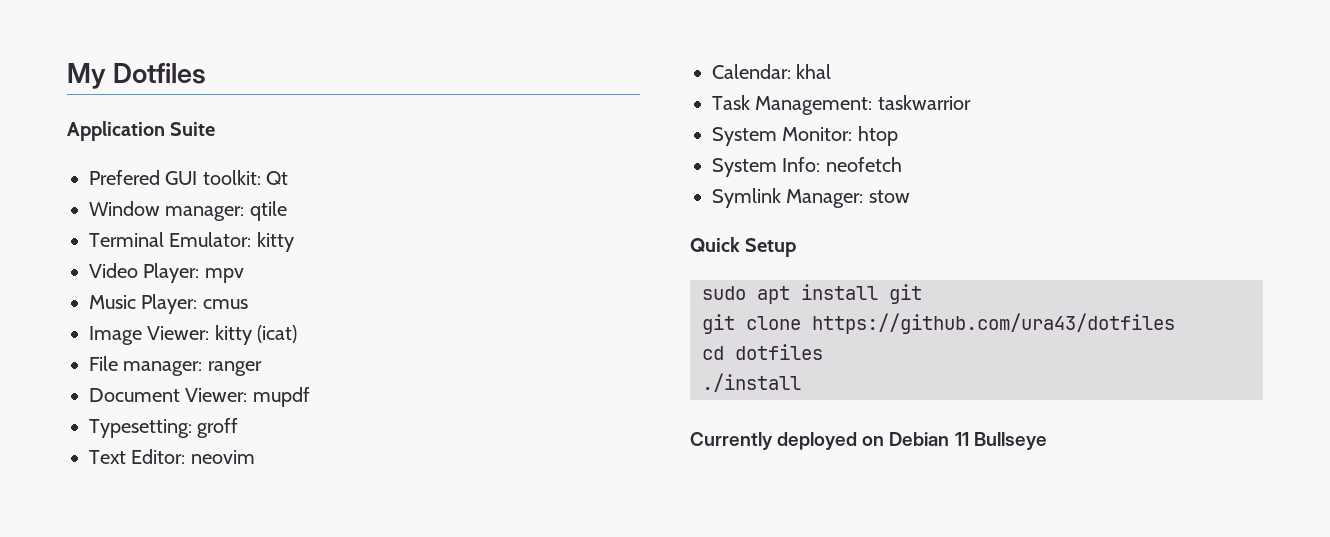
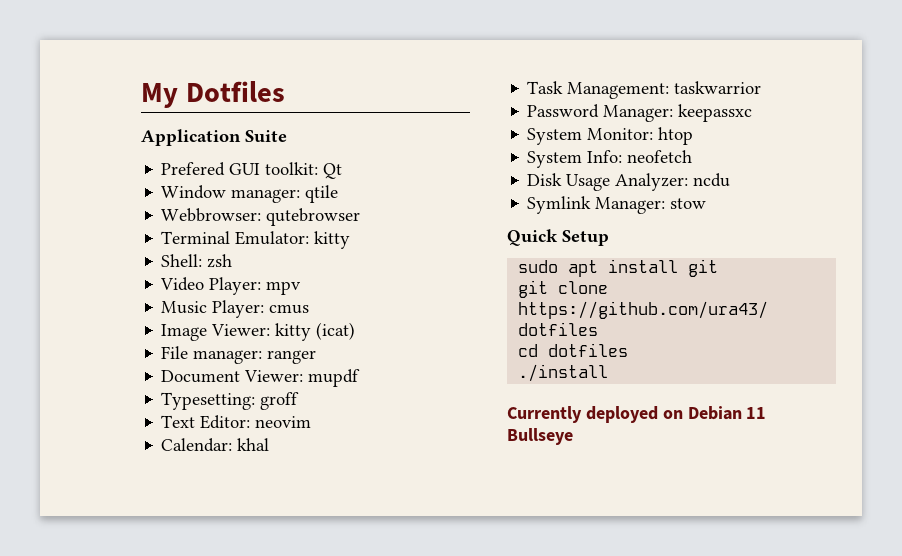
(287, 211) none -> [161,208,361,226] // Webbrowser: qutebrowser
(294, 242) none -> [161,254,233,268] // Shell: zsh
(971, 102) none -> [527,104,753,122] // Password Manager: keepassxc
(902, 164) none -> [527,173,731,191] // Disk Usage Analyzer: ncdu

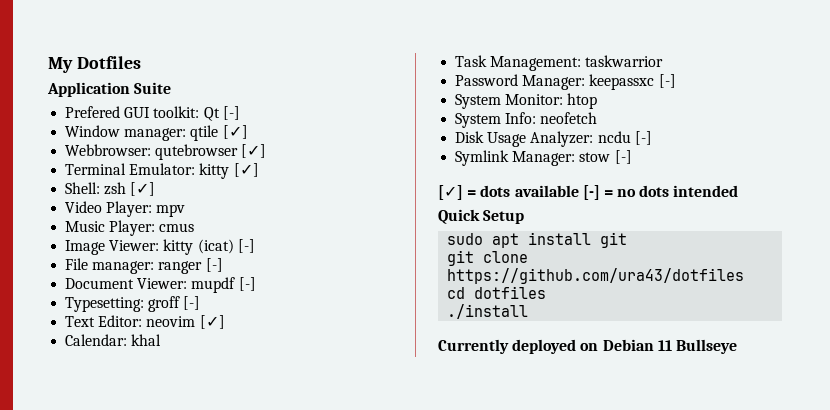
(343, 171) none -> [222,106,240,120] [-]
(339, 194) none -> [222,125,248,139] [✓]
(361, 217) none -> [241,144,267,158] [✓]
(351, 240) none -> [233,163,259,177] [✓]
(233, 261) none -> [130,182,156,196] [✓]
(356, 331) none -> [237,239,255,253] [-]
(317, 357) none -> [205,258,223,272] [-]
(361, 378) none -> [238,277,256,291] [-]
(300, 401) none -> [183,296,201,310] [-]
(312, 422) none -> [199,315,225,329] [✓]
(753, 113) none -> [658,74,676,88] [-]
(731, 180) none -> [634,131,652,145] [-]
(707, 203) none -> [614,150,632,164] [438,185,739,200] [-] // [✓] = dots available [-] = no dots intended

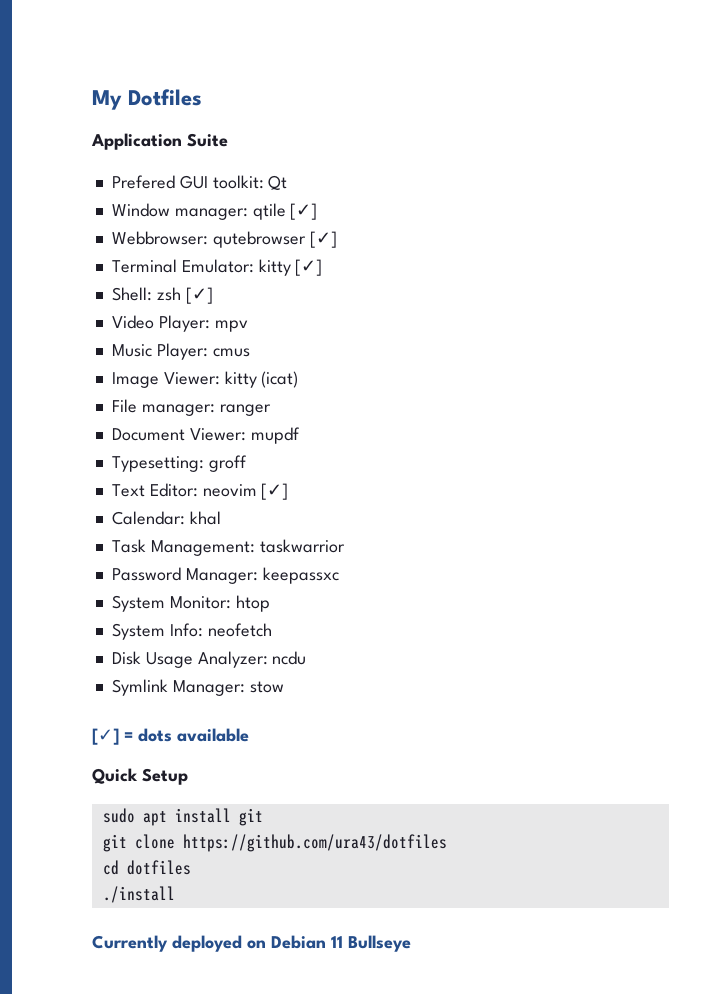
[222,106,240,120] [-] -> (288, 182) none
[237,239,255,253] [-] -> (299, 379) none
[205,258,223,272] [-] -> (271, 410) none
[238,277,256,291] [-] -> (300, 435) none
[183,296,201,310] [-] -> (247, 463) none
[658,74,676,88] [-] -> (339, 575) none
[634,131,652,145] [-] -> (307, 658) none
[614,150,632,164] [-] -> (284, 687) none
[582,185,739,200] [-] = no dots intended -> (249, 735) none

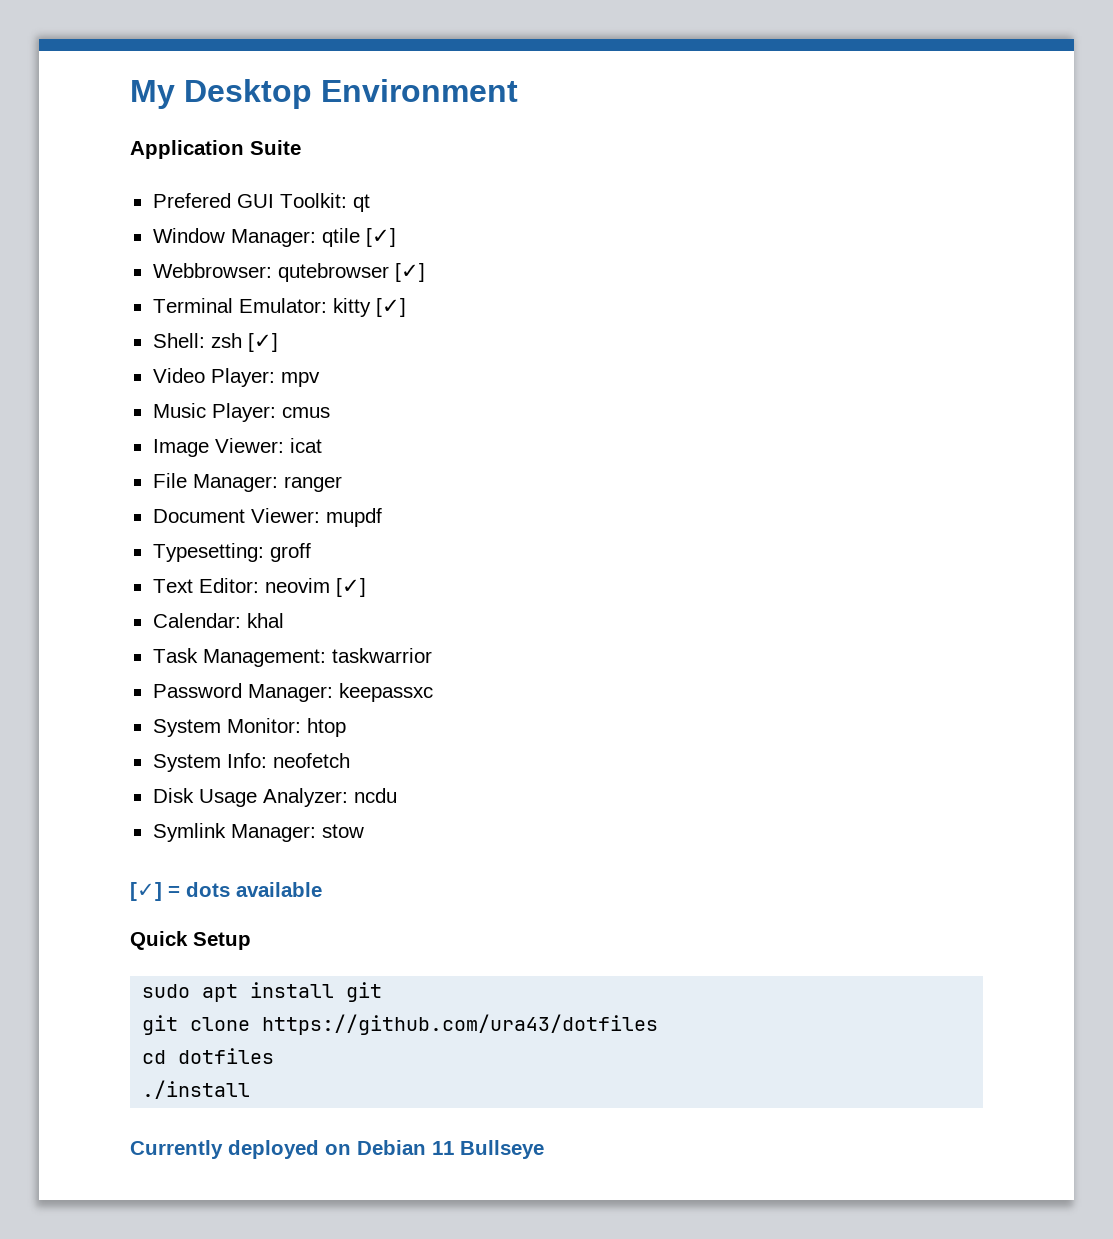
[128,89,203,106] Dotfiles -> [184,79,518,109] Desktop Environment
[212,175,288,190] toolkit: Qt -> [279,193,370,212] Toolkit: qt
[174,208,248,220] manager: -> [230,229,316,247] Manager:
[224,371,299,388] kitty (icat) -> [289,438,322,453] icat
[141,404,215,416] manager: -> [192,474,278,492] Manager:

